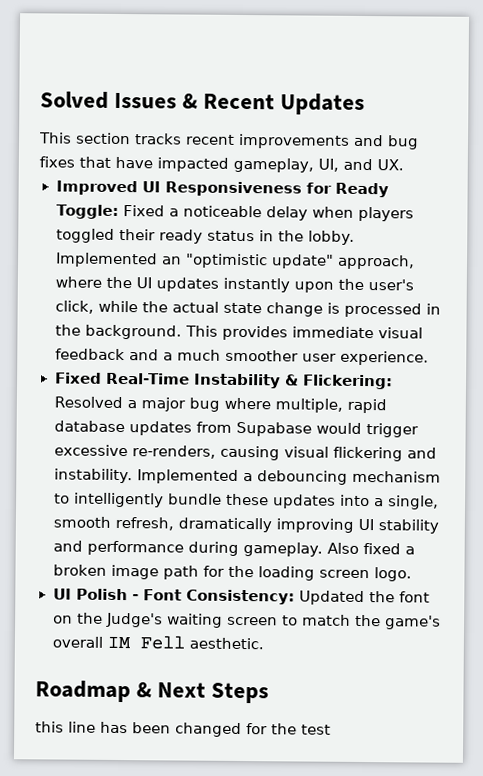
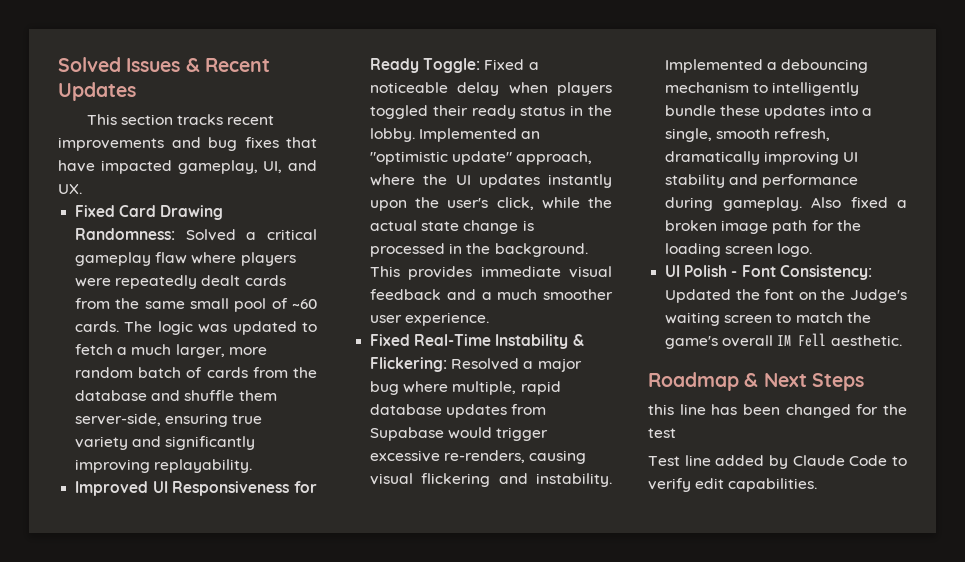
(404, 165) none -> [75,205,224,220] [75,228,317,241] [75,252,296,266] [75,275,286,289] [75,298,317,312] [75,321,317,335] [75,344,267,358] [75,367,317,378] [75,390,277,401] [75,413,263,427] [75,436,256,450] [75,459,253,473] // Fixed Card Drawing Randomness: Solved a critical gameplay flaw where players were repeatedly dealt cards from the same small pool of ~60 cards. The logic was updated to fetch a much larger, more random batch of cards from the database and shuffle them server-side, ensuring true variety and significantly improving replayability.
(331, 729) none -> [648,455,907,469] [648,478,818,492] // Test line added by Claude Code to verify edit capabilities.

